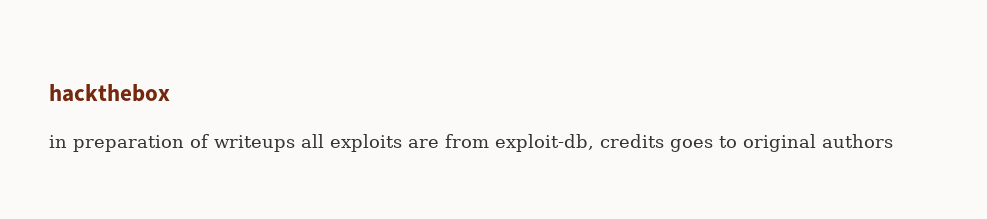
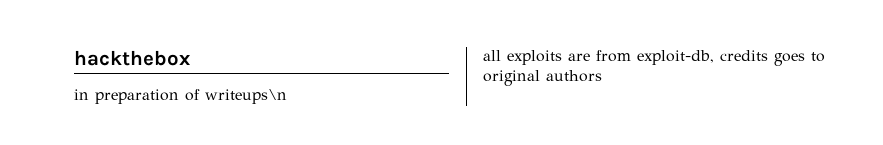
[214,135,295,152] writeups -> [205,89,287,104] writeups\n //

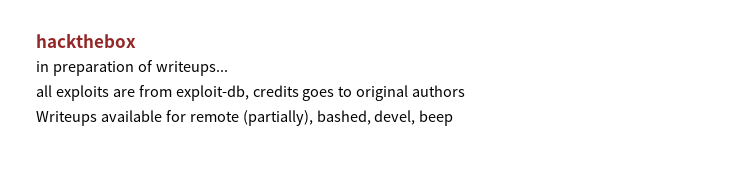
[205,89,287,104] writeups\n -> [155,61,228,76] writeups...
(602, 76) none -> [36,110,454,126] // Writeups available for remote (partially), bashed, devel, beep

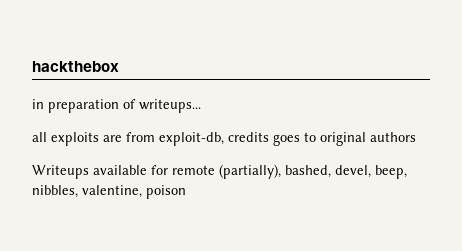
[419,110,454,126] beep -> [375,165,407,179] [32,185,186,199] beep, nibbles, valentine, poison

